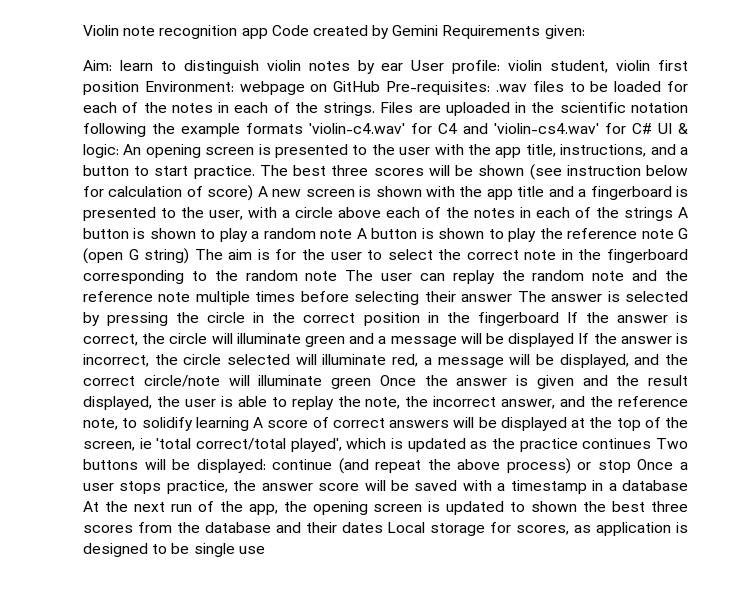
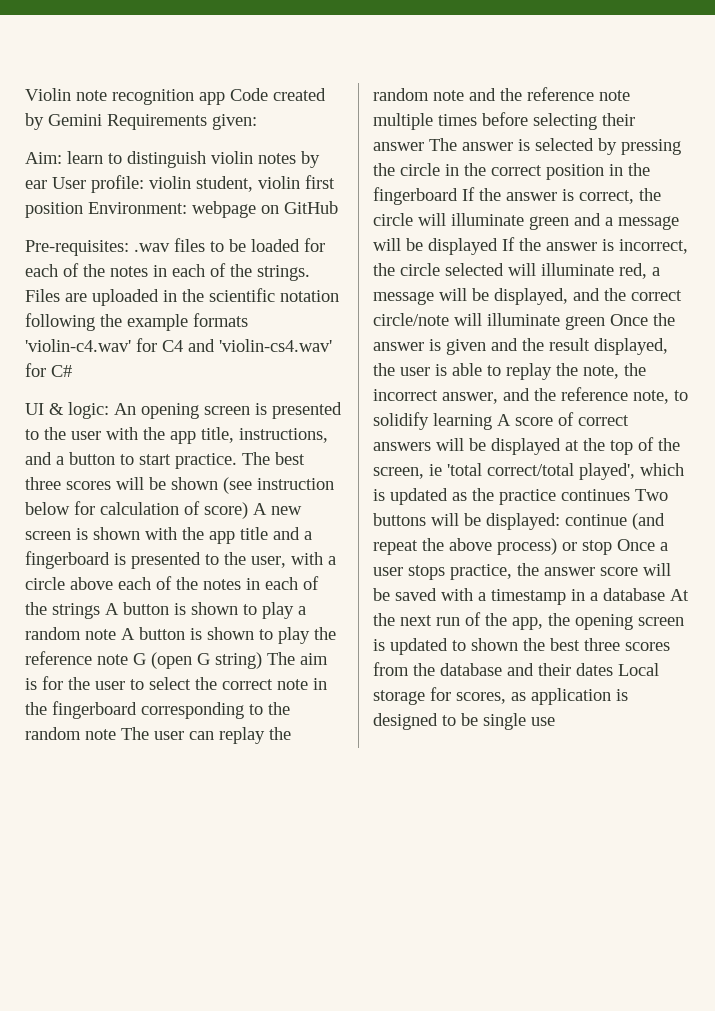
(381, 86) none -> (338, 207) //
(652, 128) none -> (72, 371) //

